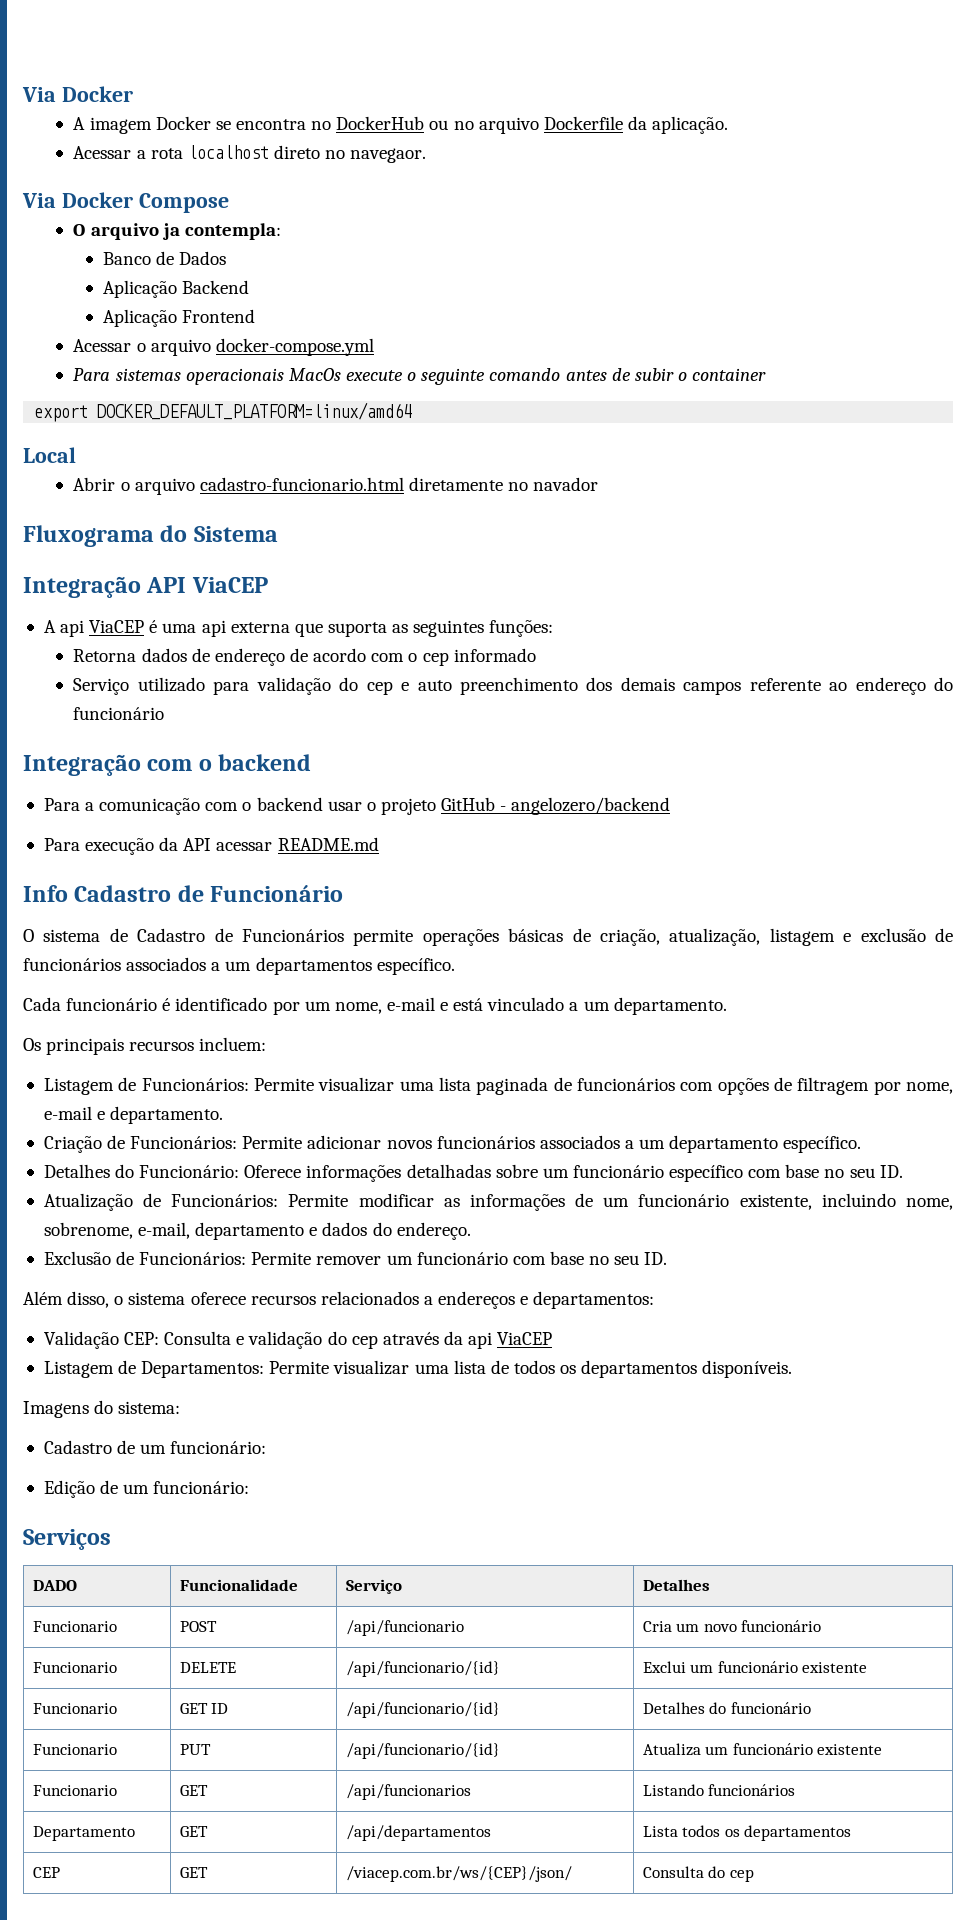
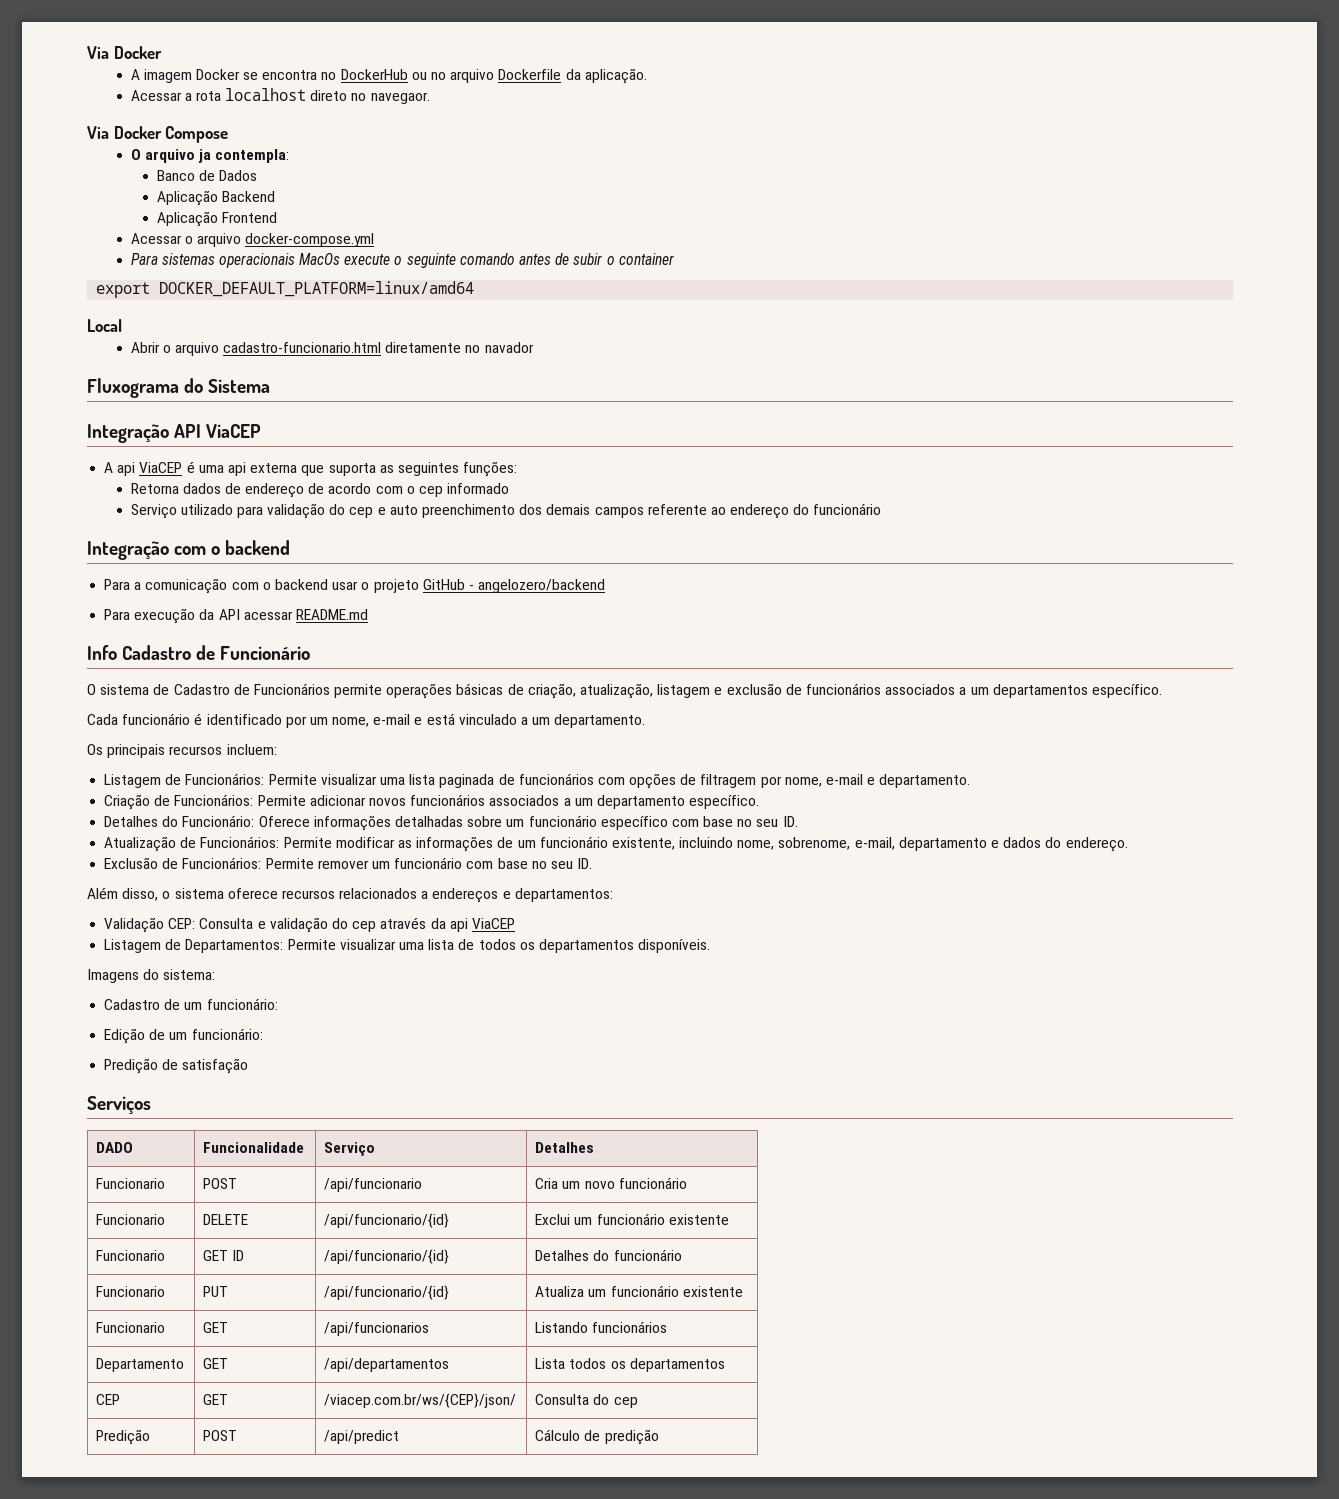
(250, 1487) none -> [104,1058,249,1074] // Predição de satisfação
(754, 1875) none -> [96,1429,151,1445] [203,1430,238,1441] [324,1430,400,1444] [535,1429,659,1445] // Predição | POST | /api/predict | Cálculo de predição

